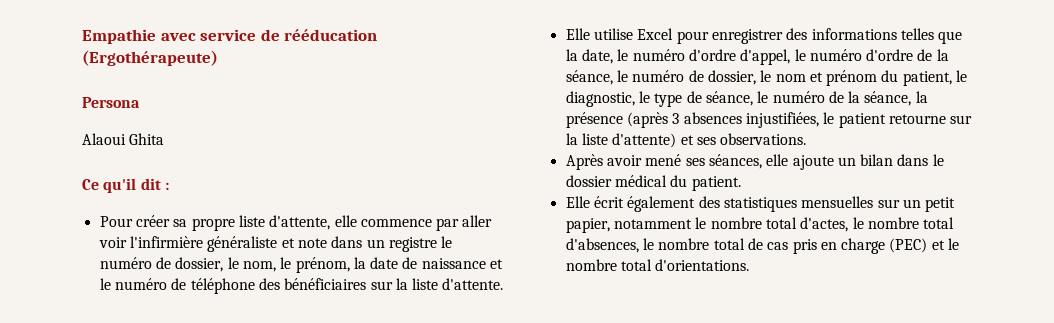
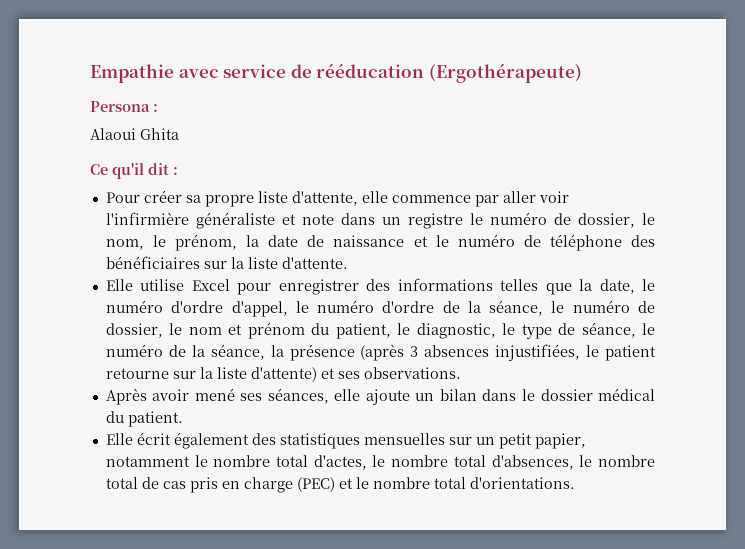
(140, 102) none -> [153,104,158,112] :

